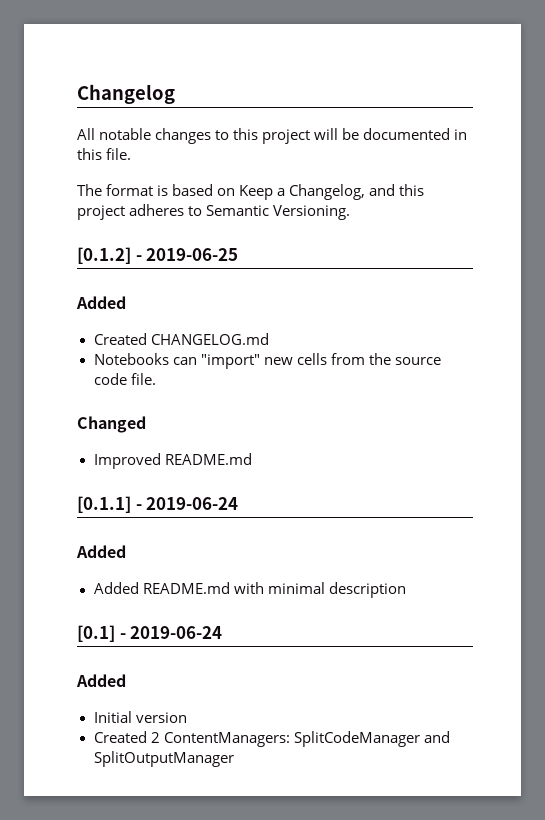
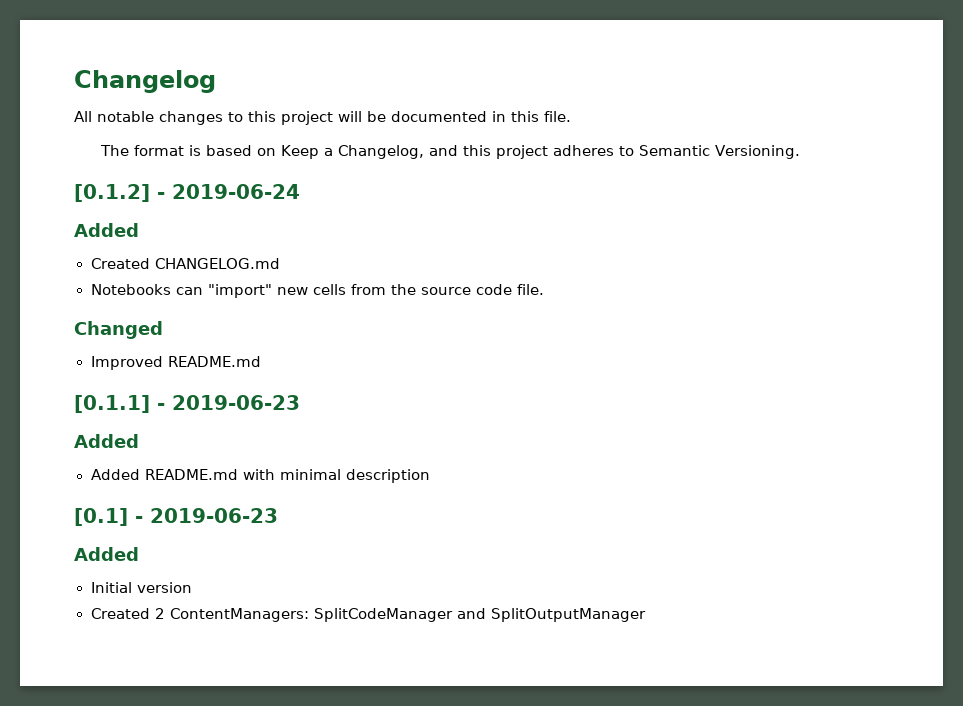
[146,248,239,261] 2019-06-25 -> [172,184,300,199] 2019-06-24
[146,497,239,510] 2019-06-24 -> [172,395,300,410] 2019-06-23
[130,626,223,639] 2019-06-24 -> [150,508,278,523] 2019-06-23

